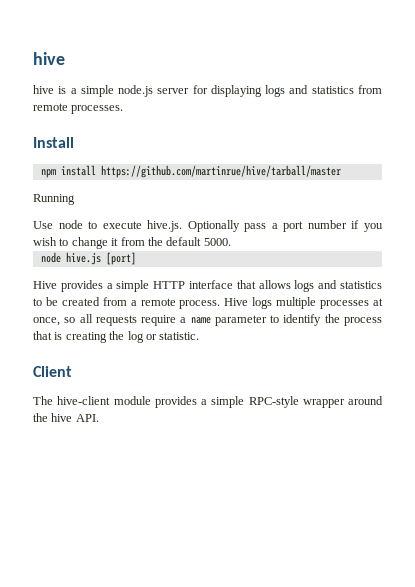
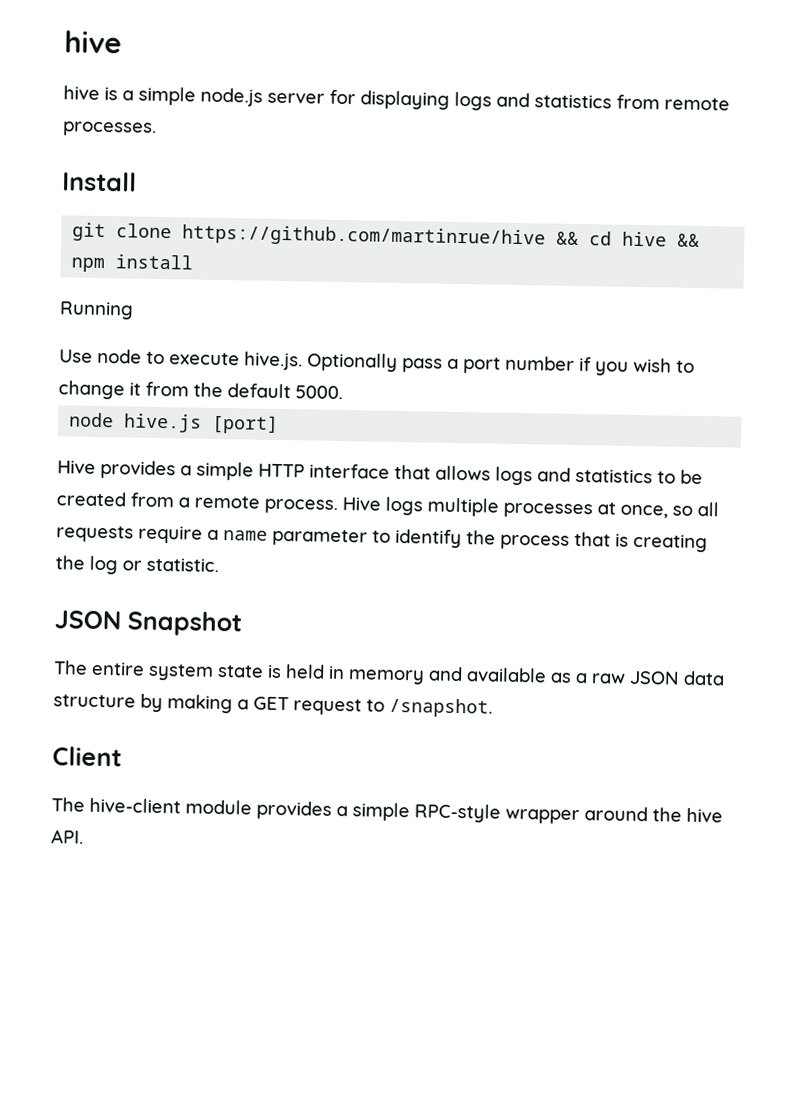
(74, 142) none -> [72,222,701,249] git clone https://github.com/martinrue/hive && cd hive &&
[100,165,341,178] https://github.com/martinrue/hive/tarball/master -> (194, 262) none
(200, 336) none -> [54,610,243,637] [53,660,725,686] [53,693,493,718] // JSON Snapshot // The entire system state is held in memory and available as a raw JSON data structure by making a GET request to /snapshot.

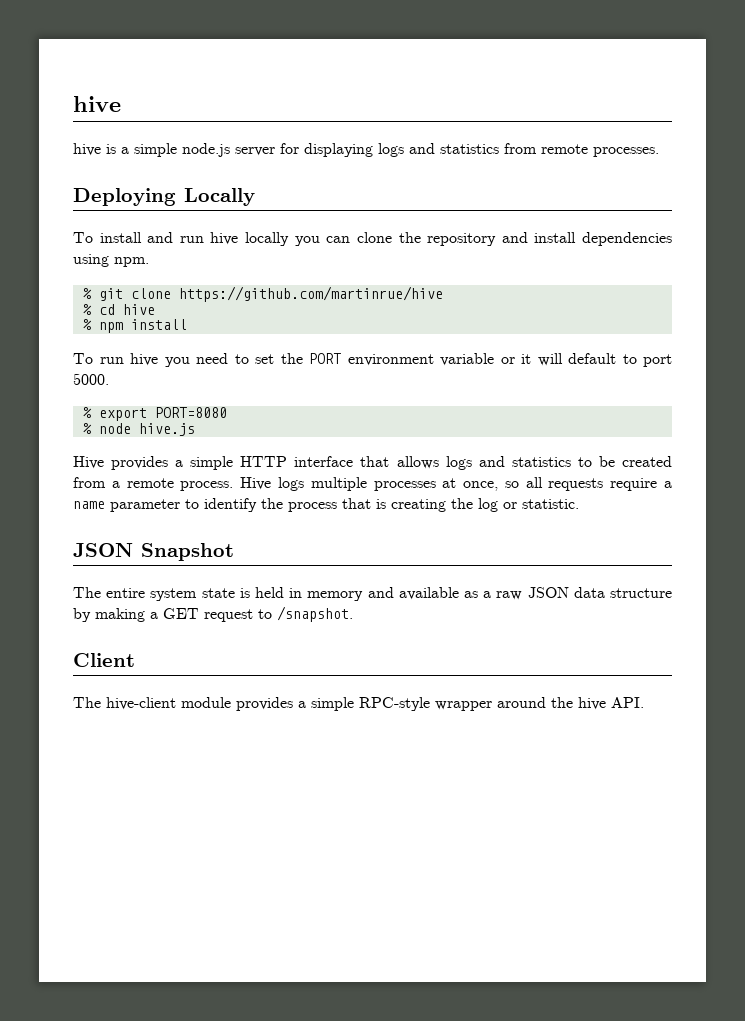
[62,171,137,192] Install // -> [73,188,255,206] [73,232,673,246] [73,254,149,267] [82,288,92,299] Deploying Locally // To install and run hive locally you can clone the repository and install dependencies using npm. // %
[556,231,580,246] && -> [82,304,92,315] // %
[677,233,701,248] && -> [82,319,92,330] // %
[59,301,134,320] [59,348,695,376] [58,380,343,400] Running // Use node to execute hive.js. Optionally pass a port number if you wish to change it from the default 5000. // -> [73,353,672,367] [73,373,109,385] [82,407,227,421] [82,423,92,434] To run hive you need to set the PORT environment variable or it will default to port 5000. // % export PORT=8080 // %
[212,414,280,434] [port] -> (195, 429) none

